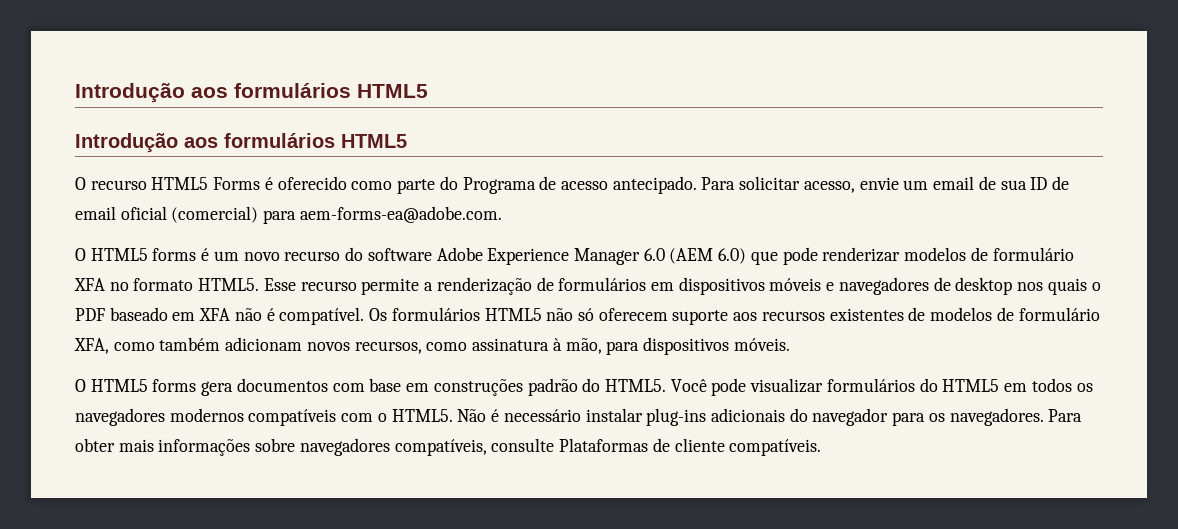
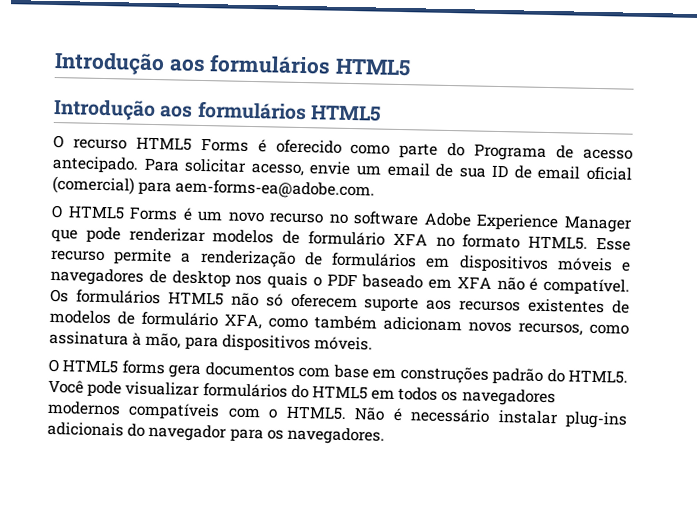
[152,248,197,261] forms -> [129,206,179,221] Forms
[345,247,364,261] do -> [328,213,348,224] no
[643,248,747,264] 6.0 (AEM 6.0) -> (633, 224) none
[1048,409,1083,422] [75,438,822,456] Para obter mais informações sobre navegadores compatíveis, consulte Plataformas de cliente compatíveis. -> (385, 435) none

